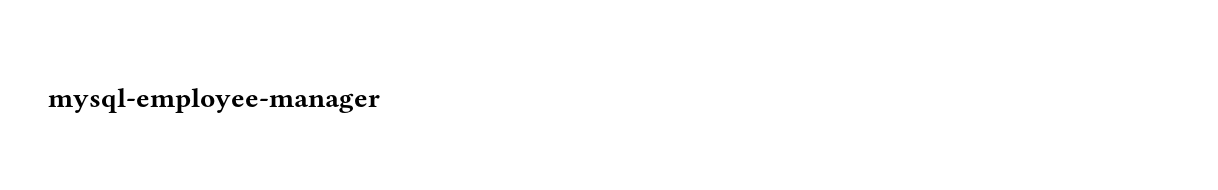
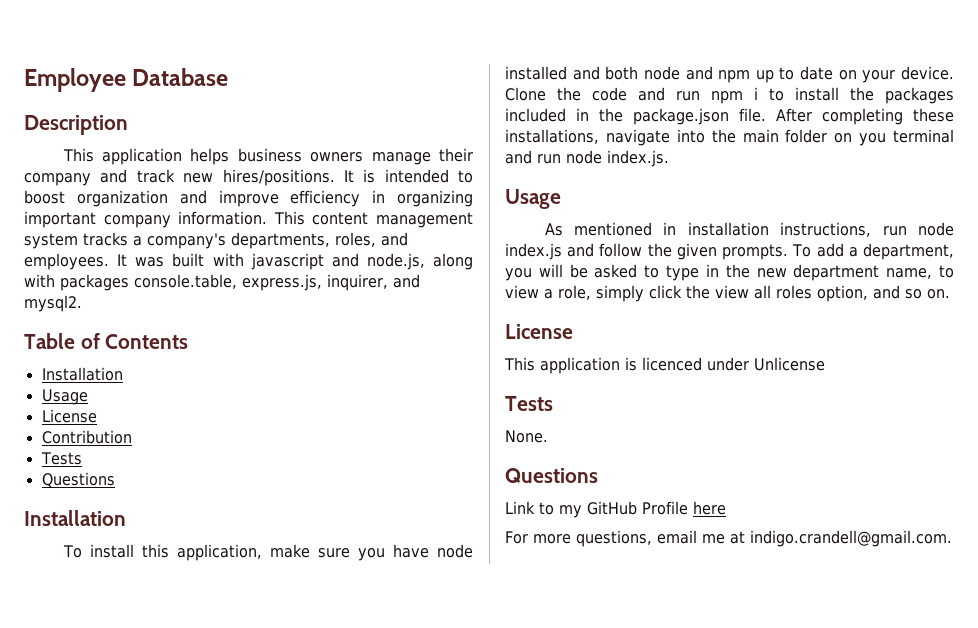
[48,88,380,113] mysql-employee-manager -> [24,68,229,92] [24,115,128,135] [62,148,473,165] [24,169,473,186] [24,190,473,207] [24,211,473,228] [24,232,408,249] [24,253,473,270] [24,274,420,291] [24,295,82,312] [24,333,189,349] [41,367,123,381] [41,389,88,405] [41,409,97,423] [41,430,132,444] [40,452,82,465] [41,472,115,488] [24,510,126,526] [62,544,473,561] [505,66,954,83] [505,87,954,104] [505,108,954,125] [505,129,954,146] [505,150,669,167] [505,189,561,209] [544,222,954,237] [505,243,955,260] [505,264,954,281] [505,285,950,302] [505,324,573,339] [504,357,825,374] [505,396,553,411] [505,430,548,443] [505,468,598,483] [505,501,726,518] [505,530,952,547] Employee Database // Description // This application helps business owners manage their company and track new hires/positions. It is intended to boost organization and improve efficiency in organizing important company information. This content management system tracks a company's departments, roles, and employees. It was built with javascript and node.js, along with packages console.table, express.js, inquirer, and mysql2. // Table of Contents // Installation // Usage // License // Contribution // Tests // Questions // Installation // To install this application, make sure you have node installed and both node and npm up to date on your device. Clone the code and run npm i to install the packages included in the package.json file. After completing these installations, navigate into the main folder on you terminal and run node index.js. // Usage // As mentioned in installation instructions, run node index.js and follow the given prompts. To add a department, you will be asked to type in the new department name, to view a role, simply click the view all roles option, and so on. // License // This application is licenced under Unlicense // Tests // None. // Questions // Link to my GitHub Profile here // For more questions, email me at indigo.crandell@gmail.com.

